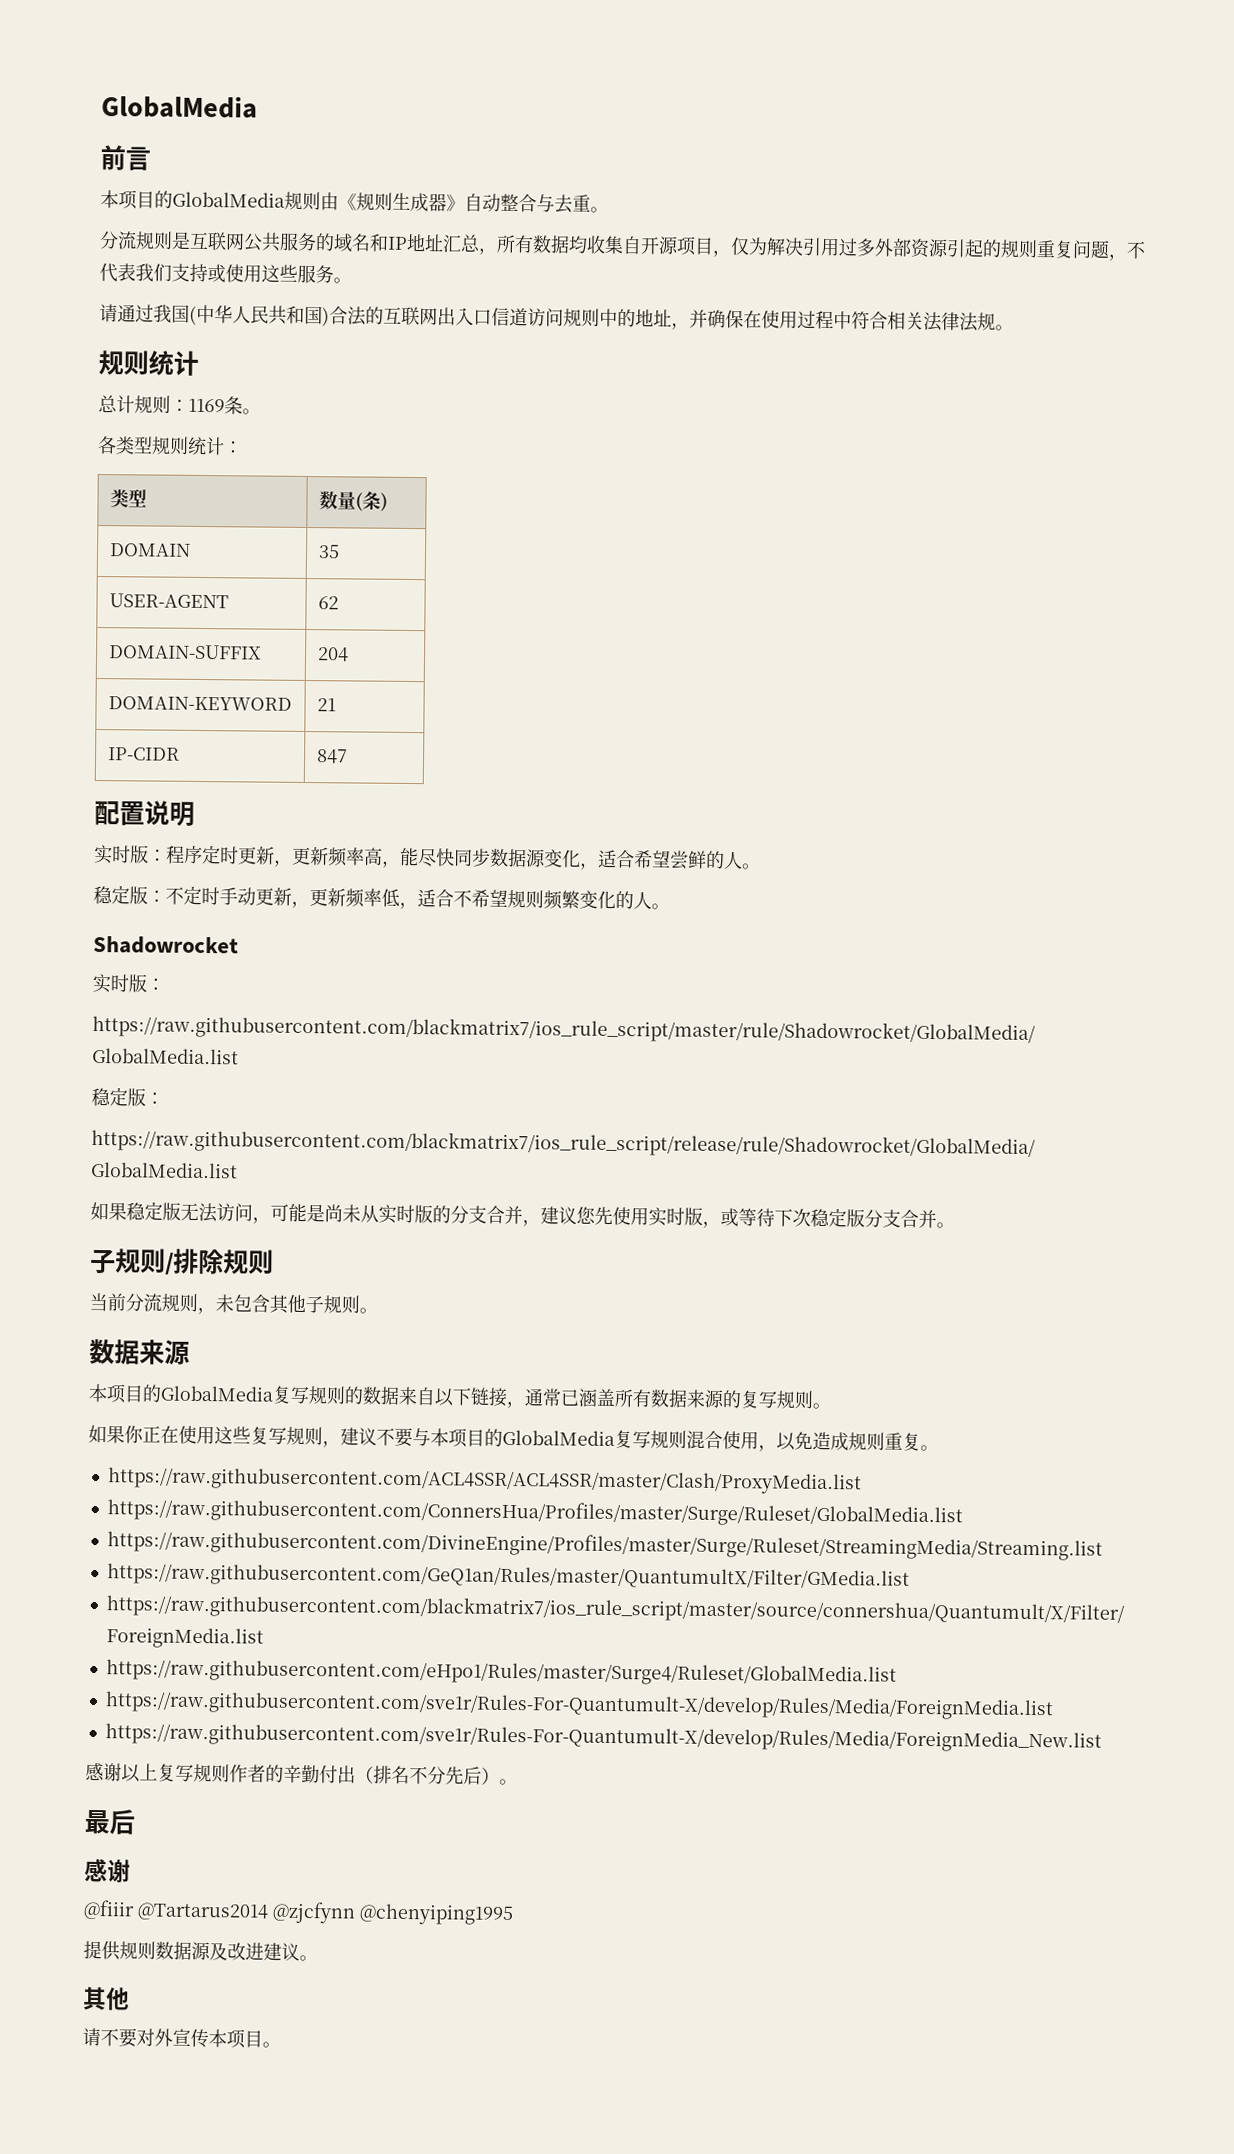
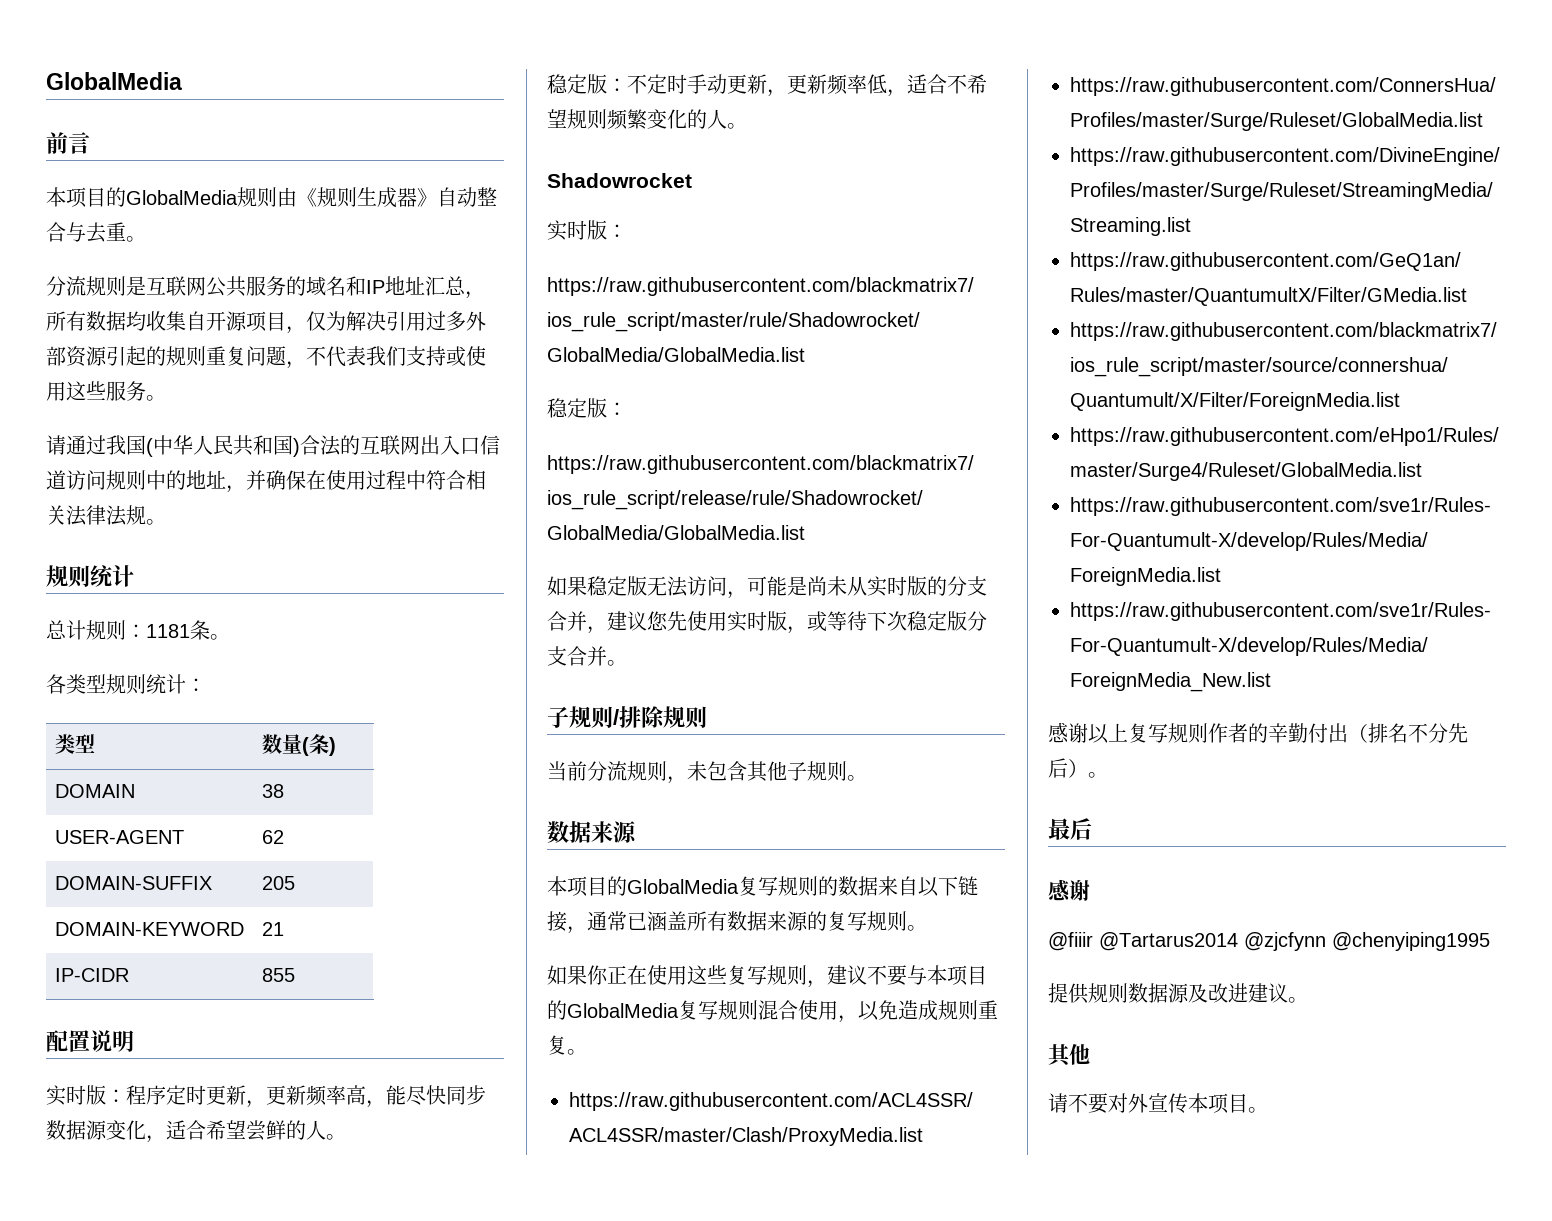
[188,398,225,413] 1169 -> [146,624,190,638] 1181
[317,544,340,559] 35 -> [261,784,284,798] 38
[316,647,349,662] 204 -> [261,876,295,890] 205
[315,749,348,764] 847 -> [261,968,295,982] 855

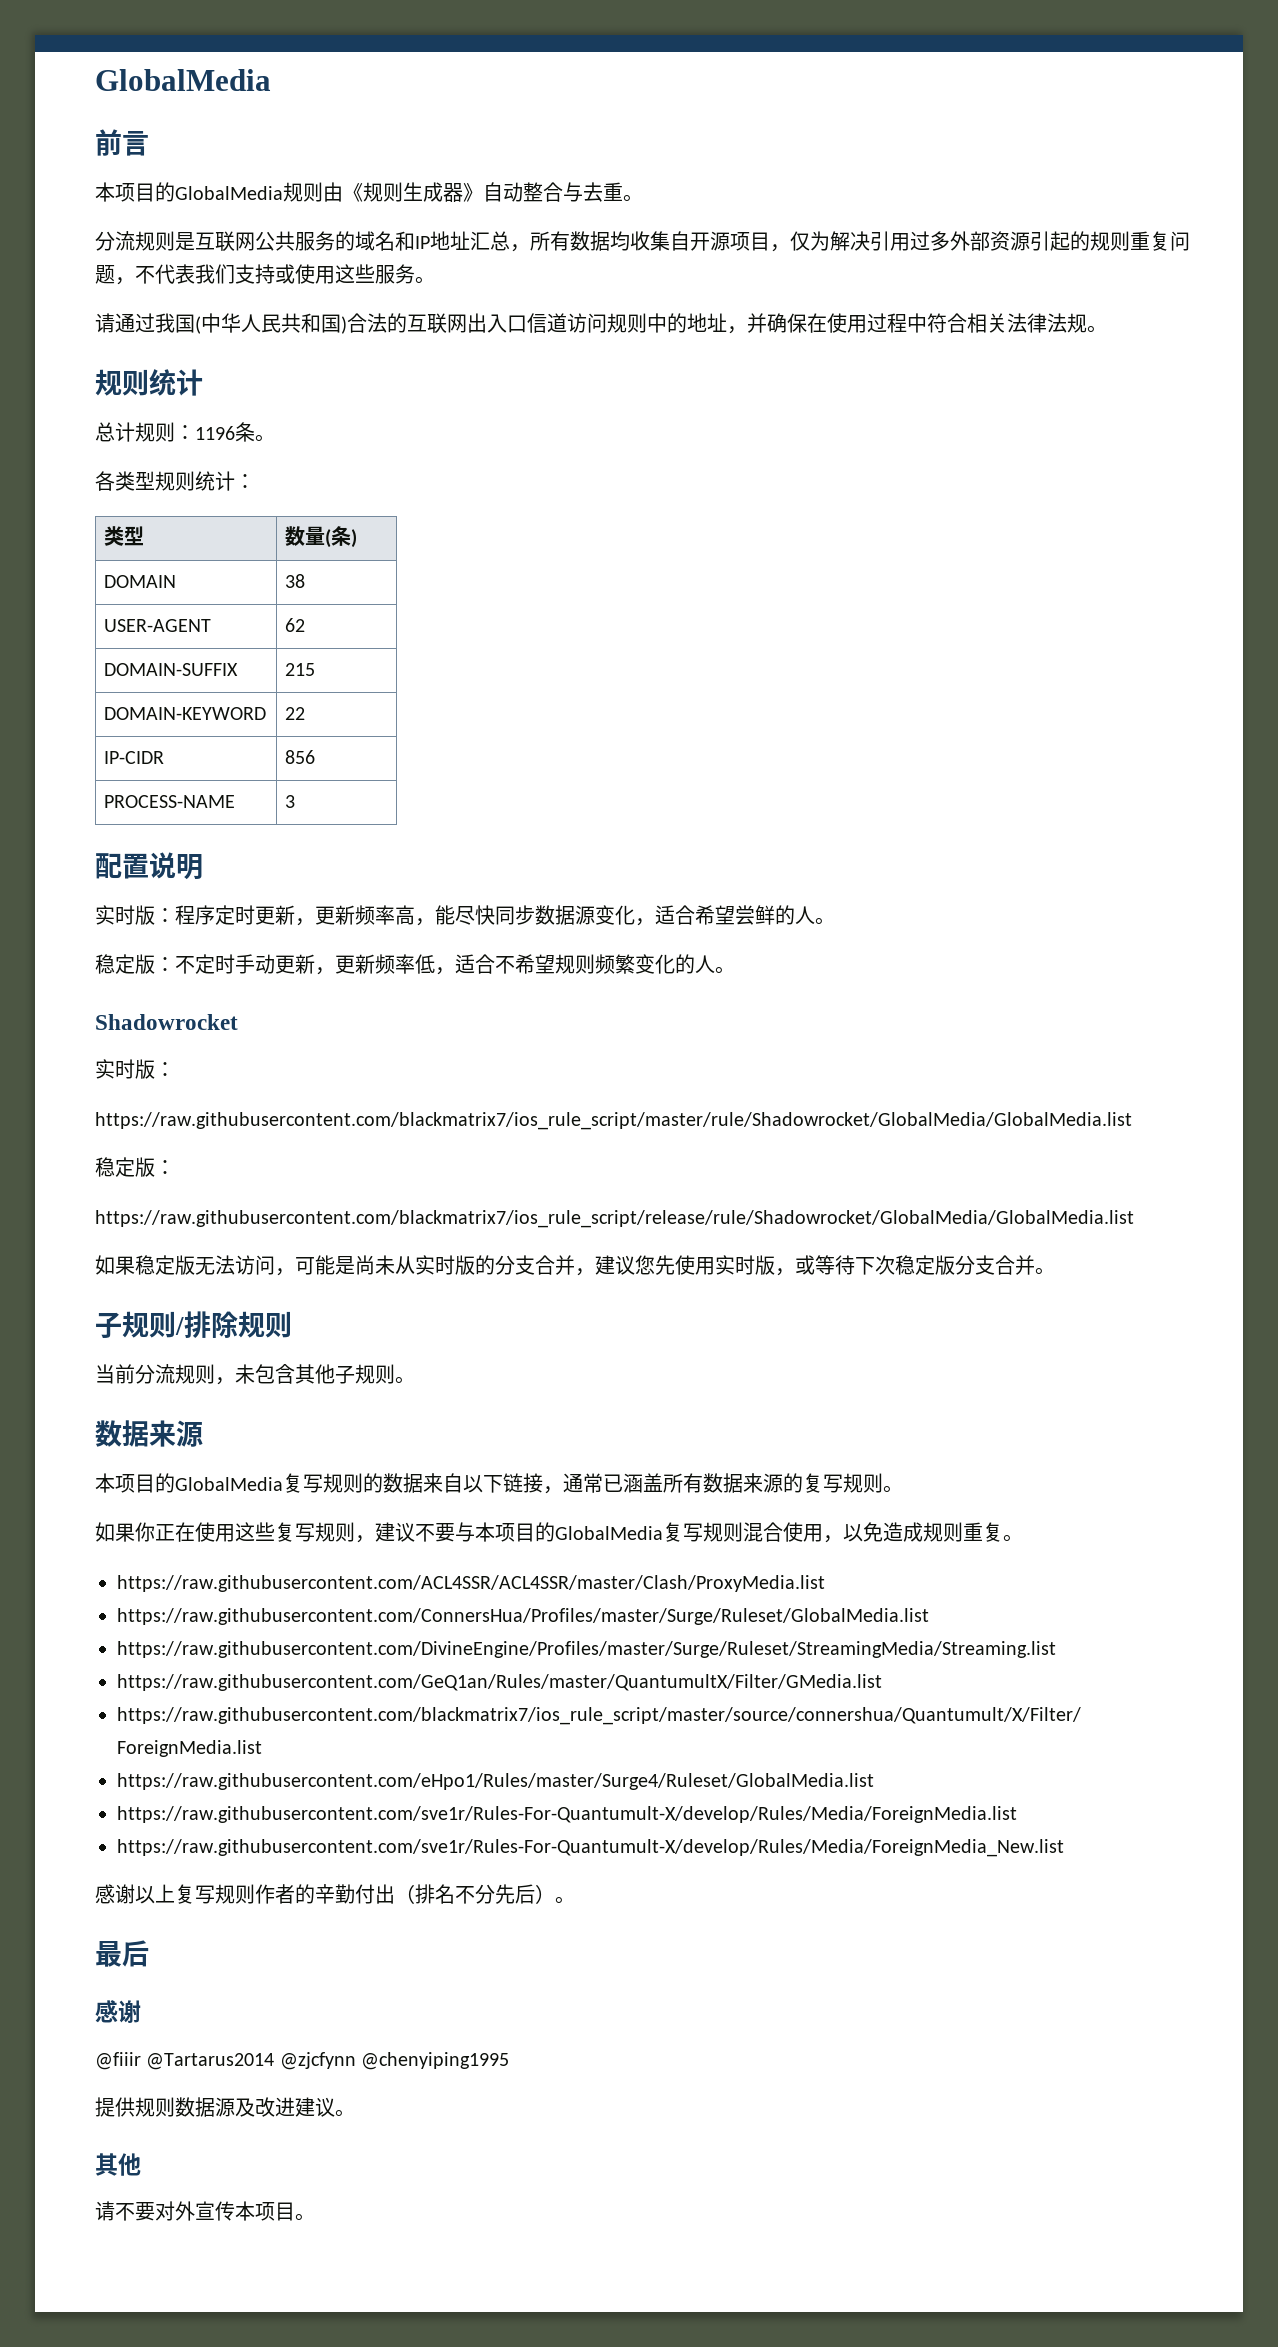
[146,624,190,638] 1181 -> [195,426,235,440] 1196
[261,876,295,890] 205 -> [285,663,316,676] 215
[261,922,284,936] 21 -> [285,707,306,720] 22
[261,968,295,982] 855 -> [285,750,316,764] [104,795,236,808] [285,795,296,808] 856 // PROCESS-NAME | 3

